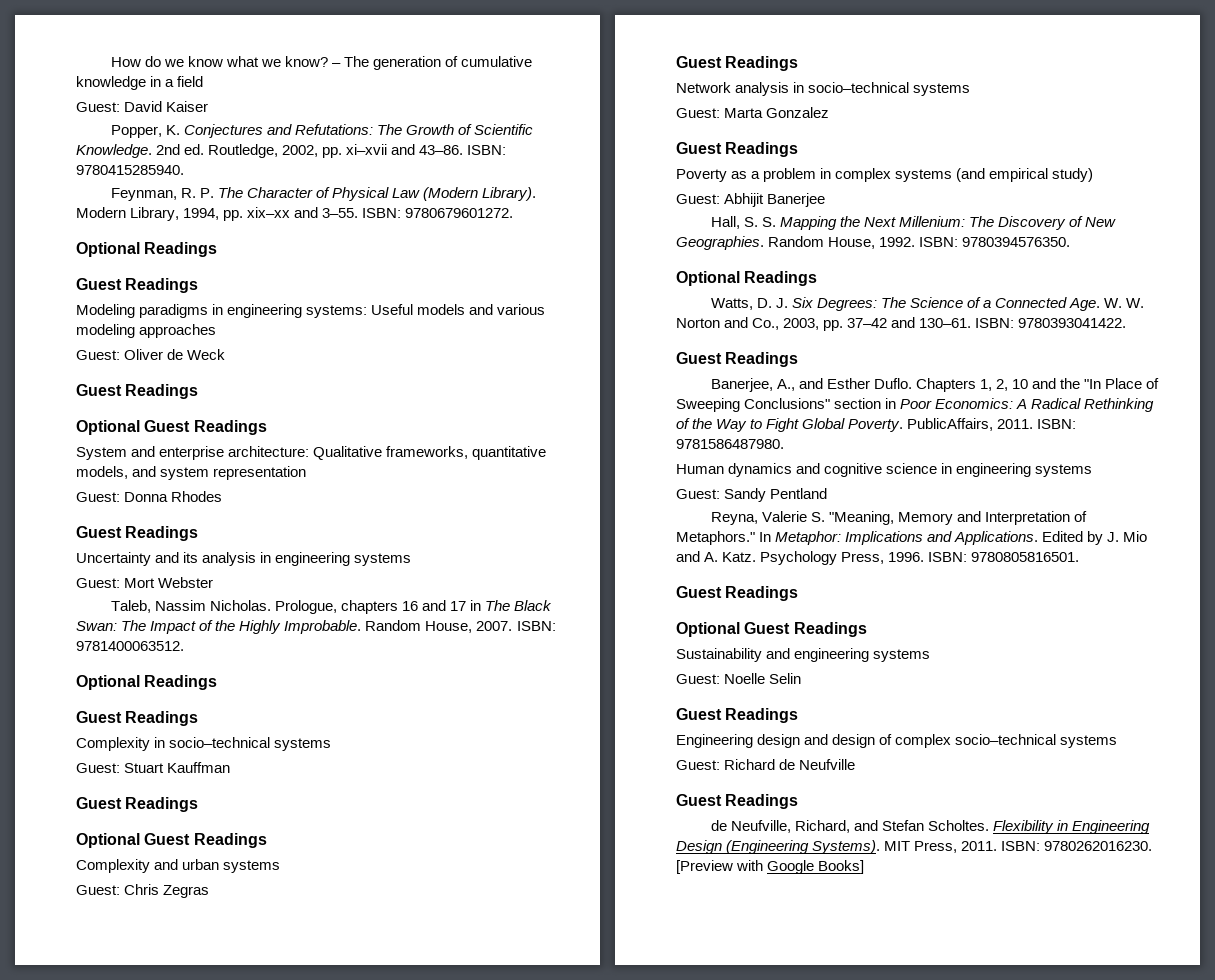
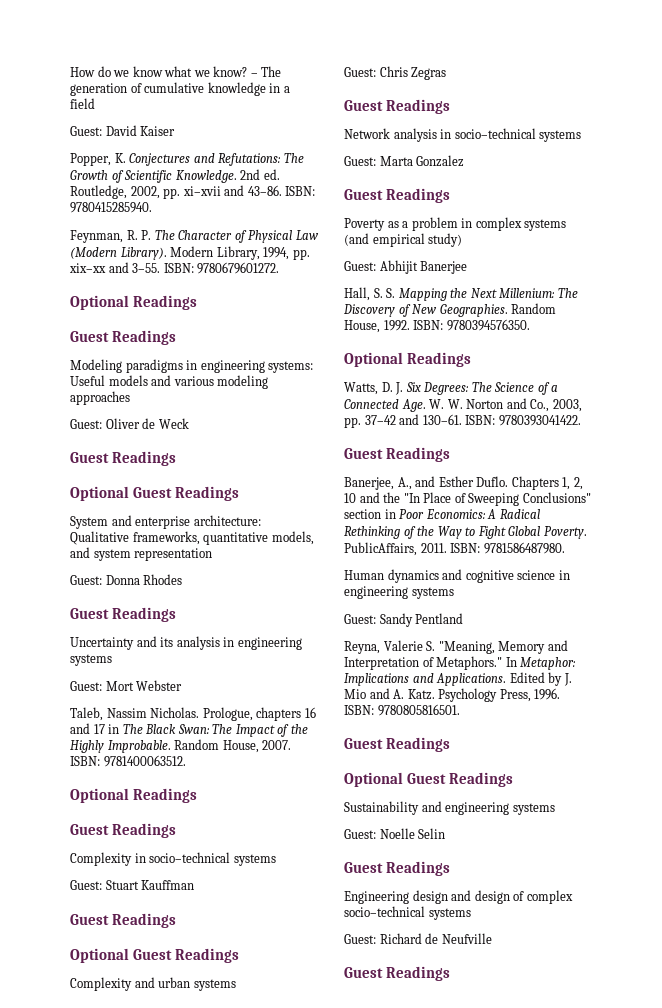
[710,820,1151,834] [676,840,1153,854] [676,860,865,874] // de Neufville, Richard, and Stefan Scholtes. Flexibility in Engineering Design (Engineering Systems). MIT Press, 2011. ISBN: 9780262016230. [Preview with Google Books] -> (450, 973) none

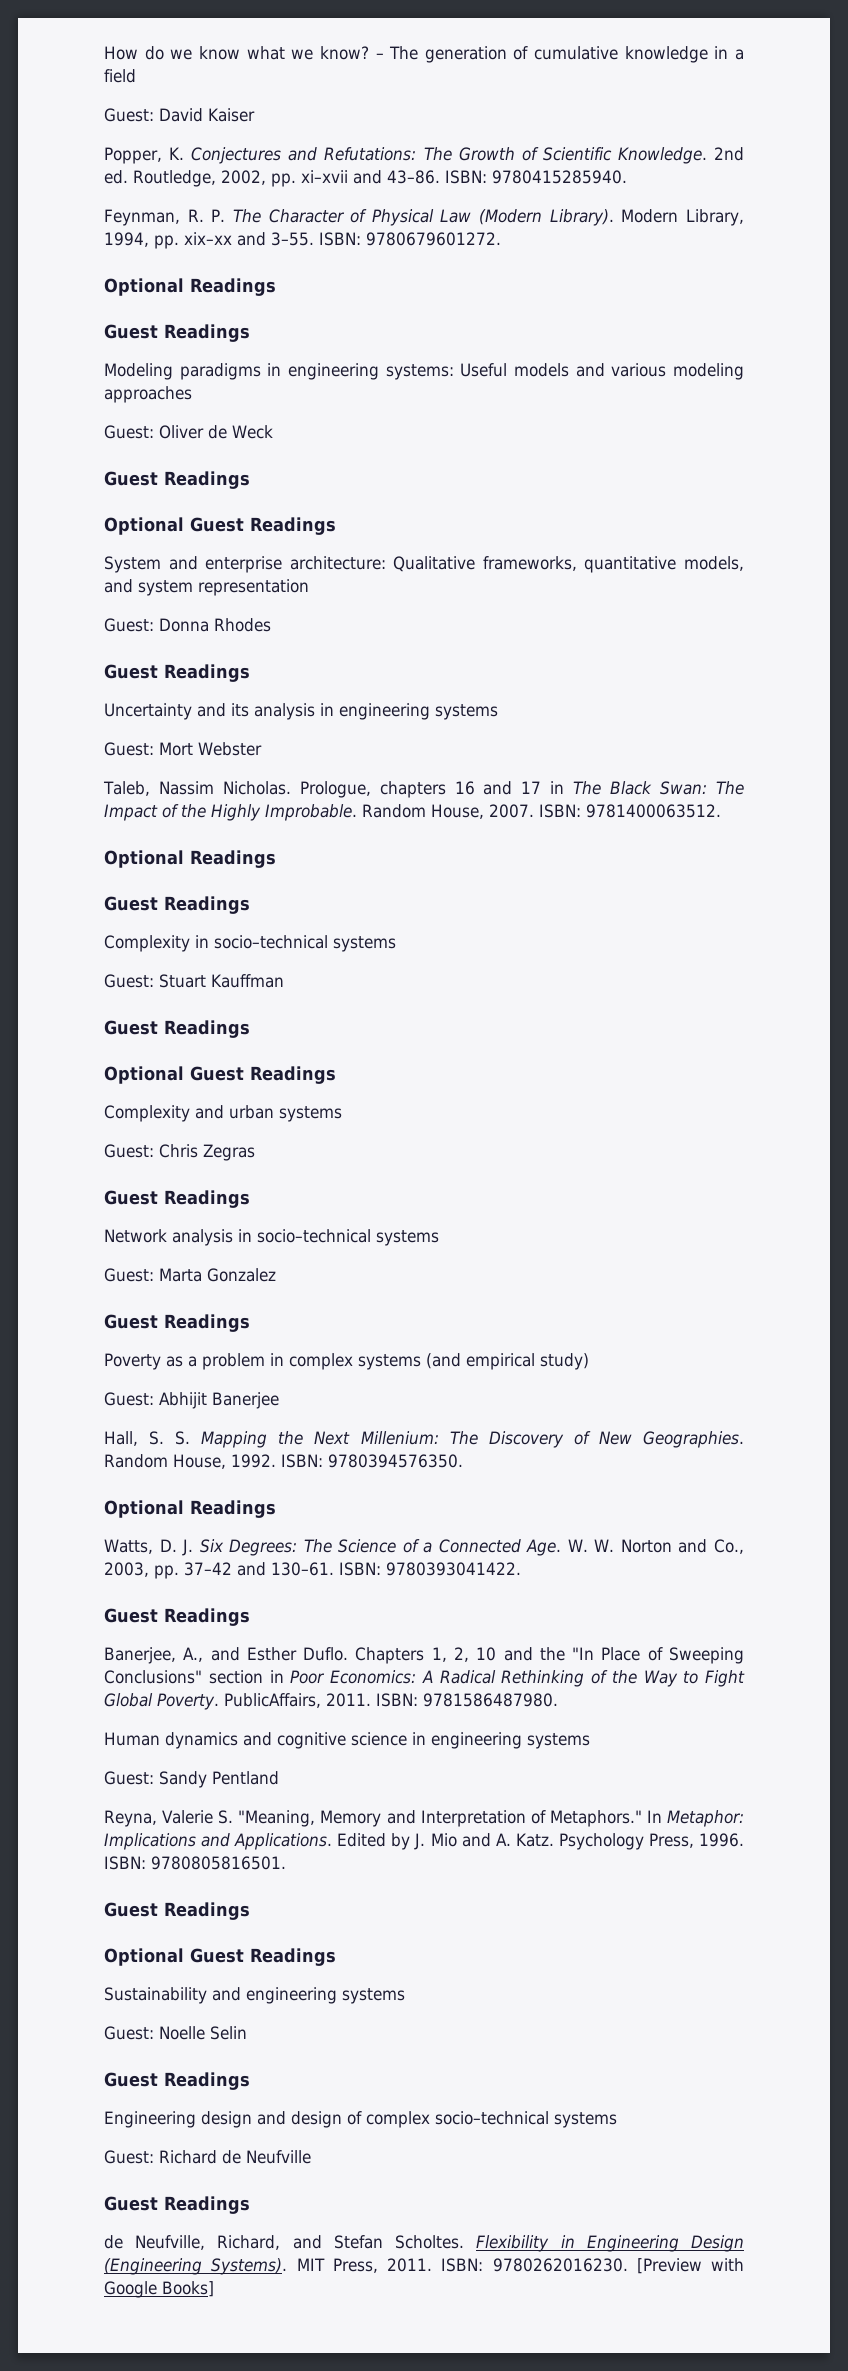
(450, 973) none -> [104,2235,744,2252] [104,2258,744,2275] [104,2281,214,2298] // de Neufville, Richard, and Stefan Scholtes. Flexibility in Engineering Design (Engineering Systems). MIT Press, 2011. ISBN: 9780262016230. [Preview with Google Books]

